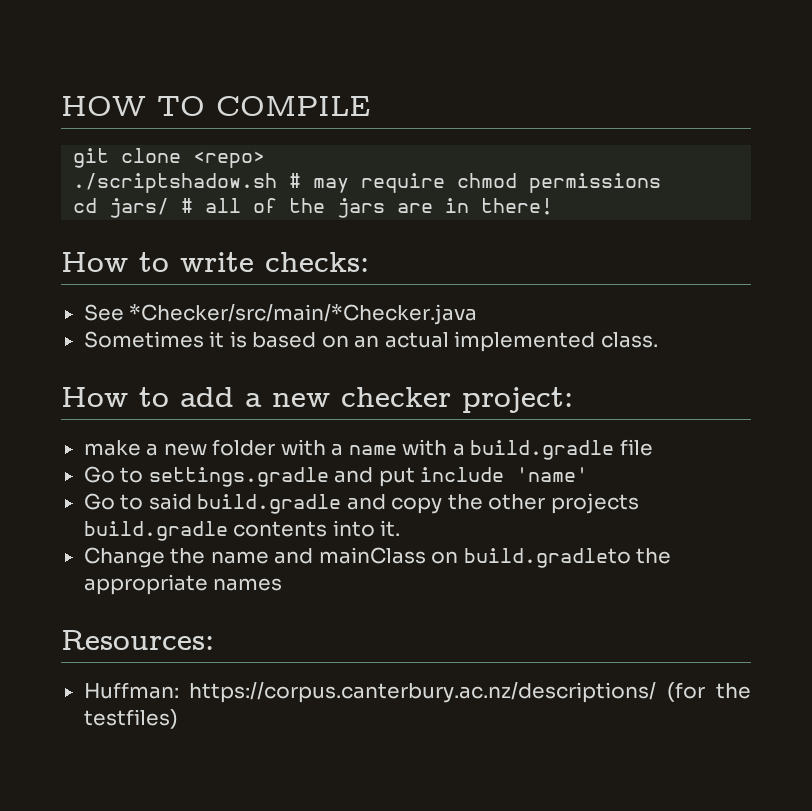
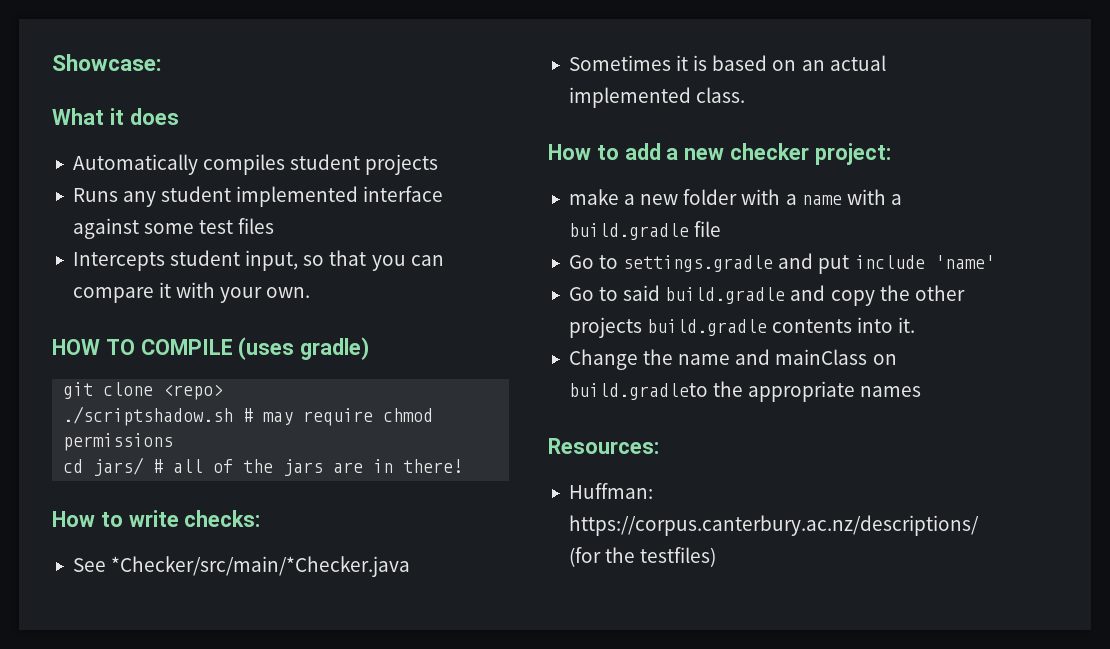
(61, 106) none -> [52,54,162,71] [52,108,179,125] [72,154,439,175] [72,186,444,207] [72,218,275,239] [72,250,444,271] [72,282,311,303] Showcase: // What it does // Automatically compiles student projects // Runs any student implemented interface against some test files // Intercepts student input, so that you can compare it with your own. //
(370, 106) none -> [238,337,370,360] (uses gradle)

